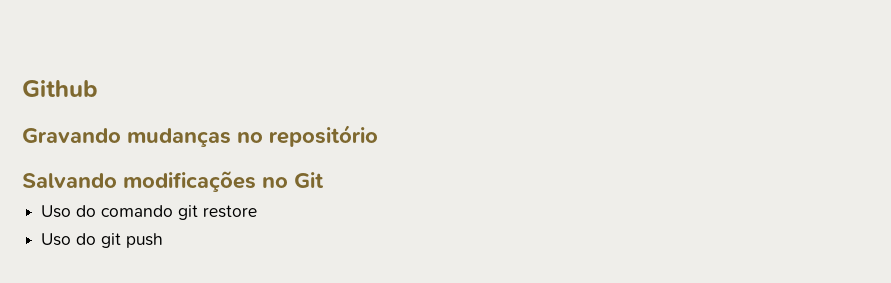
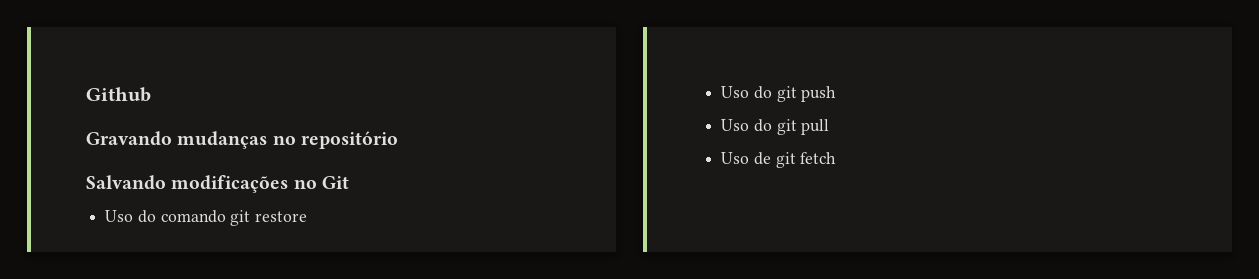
(164, 240) none -> [721,119,830,135] [721,152,837,168] // Uso do git pull // Uso de git fetch

